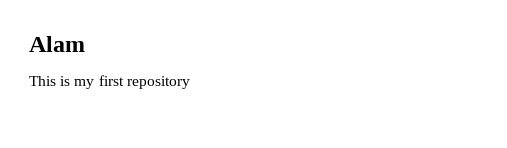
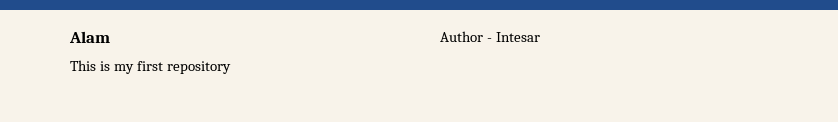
(190, 82) none -> [440,31,540,42] // Author - Intesar

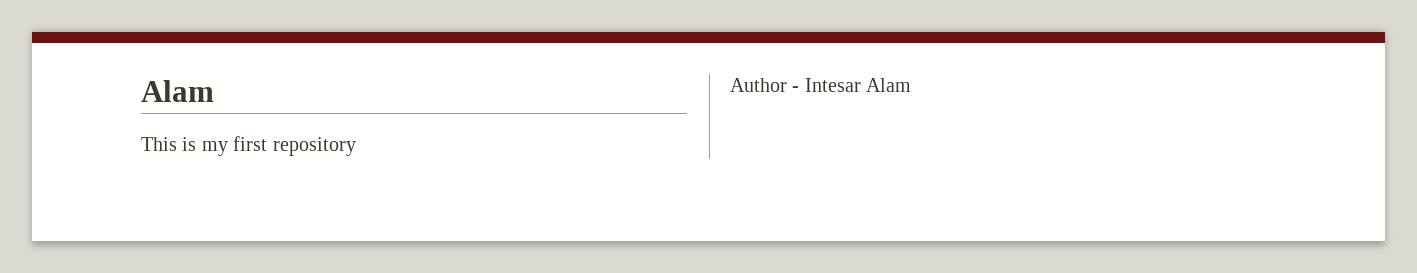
(540, 37) none -> [866,78,912,92] Alam

